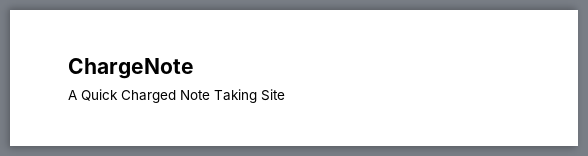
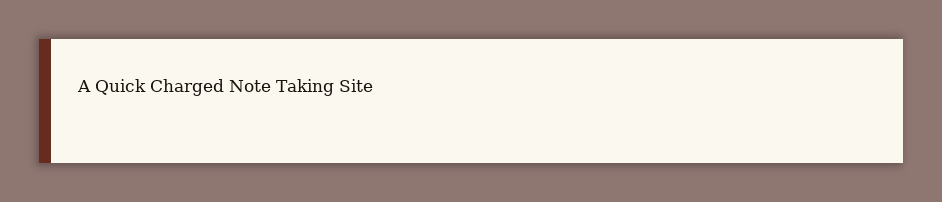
[68,58,194,79] ChargeNote // -> (77, 86) none

